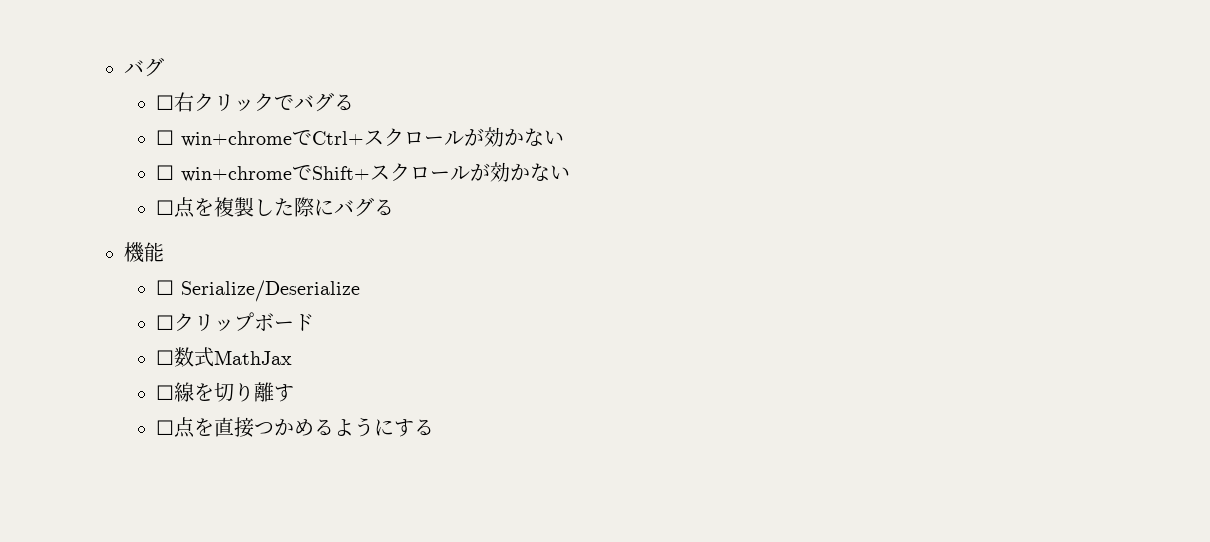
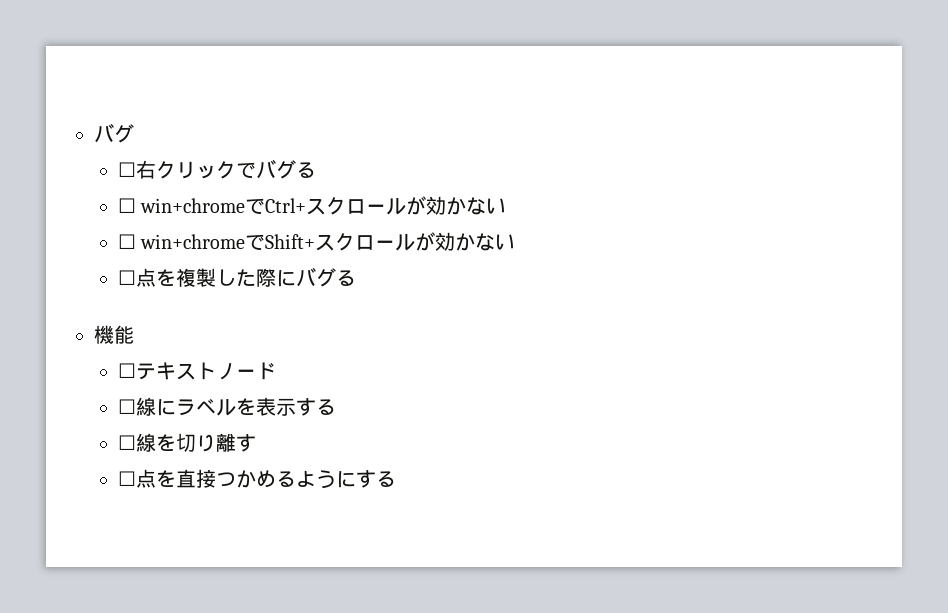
[181,280,361,302] [156,312,315,332] [156,347,293,367] Serialize/Deserialize // ☐クリップボード // ☐数式MathJax -> [135,362,276,380] [117,397,336,416] テキストノード // ☐線にラベルを表示する

